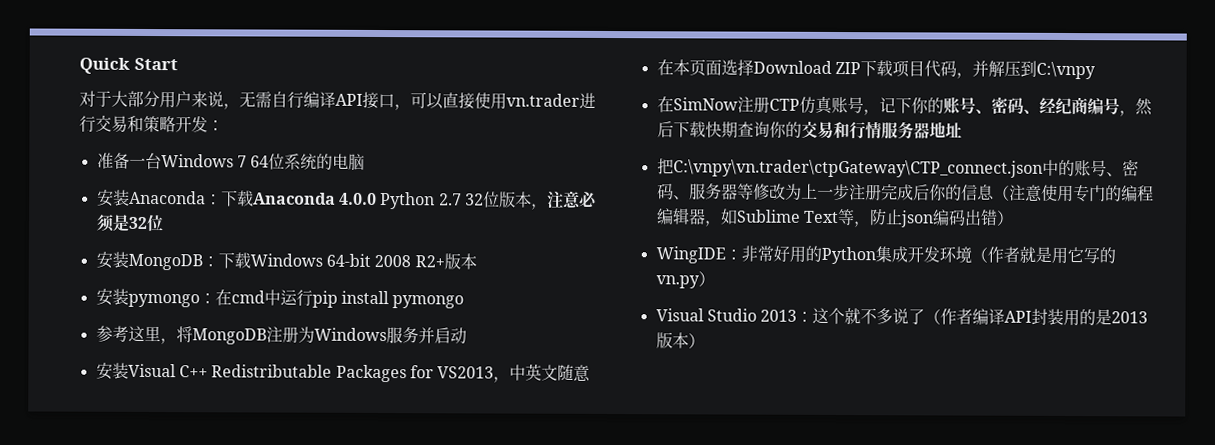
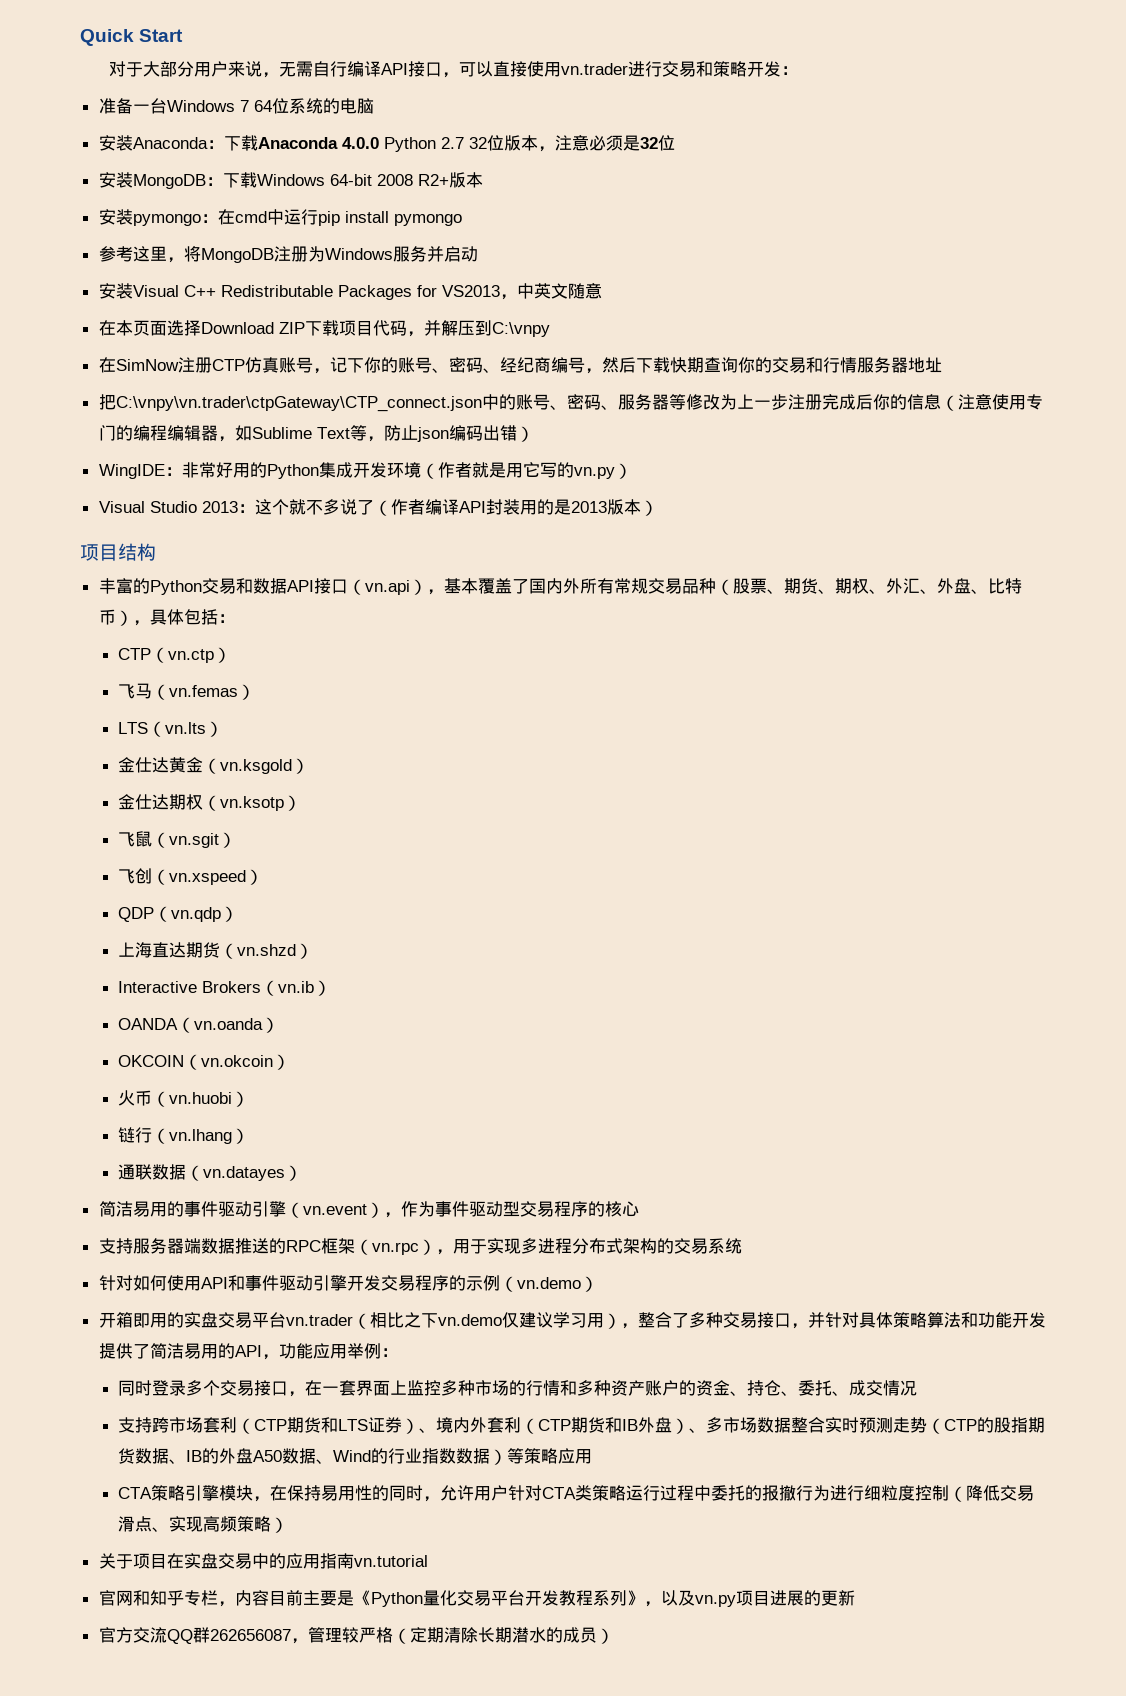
(705, 341) none -> [80,543,156,561] [98,578,1022,595] [98,609,235,626] [117,647,231,663] [117,683,255,700] [117,721,223,737] [117,757,309,774] [117,794,301,811] [117,831,236,848] [117,868,263,885] [117,906,238,922] [117,942,313,959] [117,980,331,996] [117,1017,279,1033] [117,1054,290,1070] [117,1090,249,1107] [117,1127,249,1144] [117,1164,302,1181] [98,1201,639,1218] [98,1238,742,1255] [98,1275,598,1292] [98,1312,1046,1329] [98,1343,398,1360] [117,1380,917,1397] [117,1417,1045,1434] [117,1448,592,1465] [117,1485,1034,1502] [117,1516,288,1533] [98,1553,428,1569] [98,1590,855,1607] [98,1627,614,1644] // 项目结构 // 丰富的Python交易和数据API接口（vn.api），基本覆盖了国内外所有常规交易品种（股票、期货、期权、外汇、外盘、比特币），具体包括： // CTP（vn.ctp） // 飞马（vn.femas） // LTS（vn.lts） // 金仕达黄金（vn.ksgold） // 金仕达期权（vn.ksotp） // 飞鼠（vn.sgit） // 飞创（vn.xspeed） // QDP（vn.qdp） // 上海直达期货（vn.shzd） // Interactive Brokers（vn.ib） // OANDA（vn.oanda） // OKCOIN（vn.okcoin） // 火币（vn.huobi） // 链行（vn.lhang） // 通联数据（vn.datayes） // 简洁易用的事件驱动引擎（vn.event），作为事件驱动型交易程序的核心 // 支持服务器端数据推送的RPC框架（vn.rpc），用于实现多进程分布式架构的交易系统 // 针对如何使用API和事件驱动引擎开发交易程序的示例（vn.demo） // 开箱即用的实盘交易平台vn.trader（相比之下vn.demo仅建议学习用），整合了多种交易接口，并针对具体策略算法和功能开发提供了简洁易用的API，功能应用举例： // 同时登录多个交易接口，在一套界面上监控多种市场的行情和多种资产账户的资金、持仓、委托、成交情况 // 支持跨市场套利（CTP期货和LTS证券）、境内外套利（CTP期货和IB外盘）、多市场数据整合实时预测走势（CTP的股指期货数据、IB的外盘A50数据、Wind的行业指数数据）等策略应用 // CTA策略引擎模块，在保持易用性的同时，允许用户针对CTA类策略运行过程中委托的报撤行为进行细粒度控制（降低交易滑点、实现高频策略） // 关于项目在实盘交易中的应用指南vn.tutorial // 官网和知乎专栏，内容目前主要是《Python量化交易平台开发教程系列》，以及vn.py项目进展的更新 // 官方交流QQ群262656087，管理较严格（定期清除长期潜水的成员）

